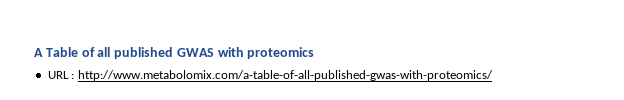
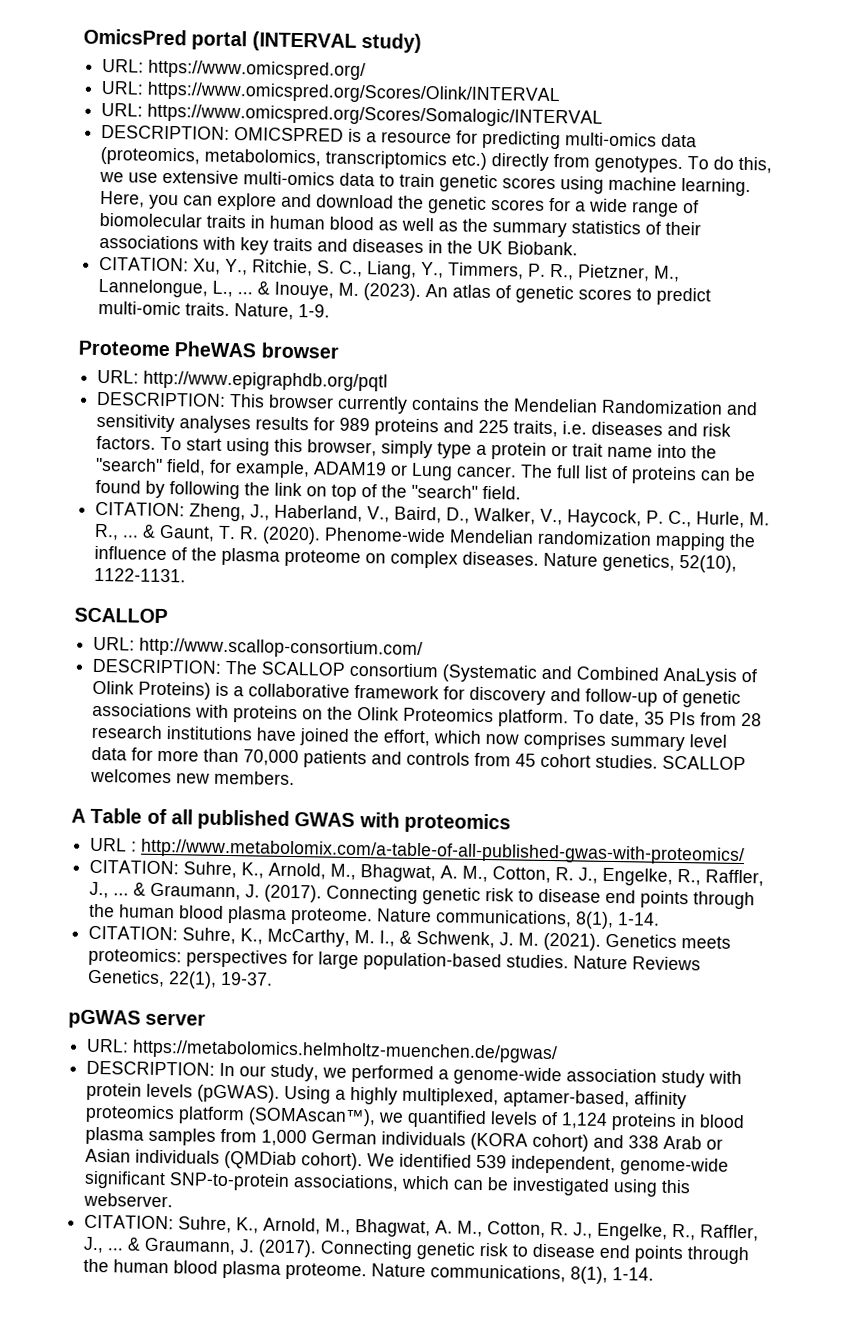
(34, 52) none -> [83,28,422,53] [102,58,367,81] [101,80,561,106] [101,102,604,128] [101,124,698,150] [100,146,773,174] [99,169,752,197] [100,190,700,217] [99,212,702,238] [99,234,579,256] [99,256,681,282] [98,278,712,306] [98,300,331,320] [78,340,339,359] [97,369,389,392] [96,391,759,416] [96,413,732,438] [96,435,718,460] [95,457,757,485] [95,479,522,501] [95,501,771,529] [94,523,757,551] [94,545,738,573] [94,567,187,583] [74,607,168,624] [93,636,424,660] [92,658,758,686] [92,680,742,708] [92,702,763,728] [91,724,728,752] [91,746,747,771] [90,768,296,786] OmicsPred portal (INTERVAL study) // URL: https://www.omicspred.org/ // URL: https://www.omicspred.org/Scores/Olink/INTERVAL // URL: https://www.omicspred.org/Scores/Somalogic/INTERVAL // DESCRIPTION: OMICSPRED is a resource for predicting multi-omics data (proteomics, metabolomics, transcriptomics etc.) directly from genotypes. To do this, we use extensive multi-omics data to train genetic scores using machine learning. Here, you can explore and download the genetic scores for a wide range of biomolecular traits in human blood as well as the summary statistics of their associations with key traits and diseases in the UK Biobank. // CITATION: Xu, Y., Ritchie, S. C., Liang, Y., Timmers, P. R., Pietzner, M., Lannelongue, L., ... & Inouye, M. (2023). An atlas of genetic scores to predict multi-omic traits. Nature, 1-9. // Proteome PheWAS browser // URL: http://www.epigraphdb.org/pqtl // DESCRIPTION: This browser currently contains the Mendelian Randomization and sensitivity analyses results for 989 proteins and 225 traits, i.e. diseases and risk factors. To start using this browser, simply type a protein or trait name into the "search" field, for example, ADAM19 or Lung cancer. The full list of proteins can be found by following the link on top of the "search" field. // CITATION: Zheng, J., Haberland, V., Baird, D., Walker, V., Haycock, P. C., Hurle, M. R., ... & Gaunt, T. R. (2020). Phenome-wide Mendelian randomization mapping the influence of the plasma proteome on complex diseases. Nature genetics, 52(10), 1122-1131. // SCALLOP // URL: http://www.scallop-consortium.com/ // DESCRIPTION: The SCALLOP consortium (Systematic and Combined AnaLysis of Olink Proteins) is a collaborative framework for discovery and follow-up of genetic associations with proteins on the Olink Proteomics platform. To date, 35 PIs from 28 research institutions have joined the effort, which now comprises summary level data for more than 70,000 patients and controls from 45 cohort studies. SCALLOP welcomes new members. //
(493, 75) none -> [89,859,765,887] [89,881,756,910] [89,903,661,930] [88,925,732,951] [88,947,702,972] [87,969,274,989] [68,1009,207,1029] [86,1038,559,1064] [86,1060,743,1088] [86,1082,688,1110] [85,1104,746,1132] [85,1126,724,1152] [85,1148,730,1176] [84,1170,692,1197] [83,1192,174,1208] [84,1214,760,1242] [83,1236,750,1265] [83,1258,655,1284] // CITATION: Suhre, K., Arnold, M., Bhagwat, A. M., Cotton, R. J., Engelke, R., Raffler, J., ... & Graumann, J. (2017). Connecting genetic risk to disease end points through the human blood plasma proteome. Nature communications, 8(1), 1-14. // CITATION: Suhre, K., McCarthy, M. I., & Schwenk, J. M. (2021). Genetics meets proteomics: perspectives for large population-based studies. Nature Reviews Genetics, 22(1), 19-37. // pGWAS server // URL: https://metabolomics.helmholtz-muenchen.de/pgwas/ // DESCRIPTION: In our study, we performed a genome-wide association study with protein levels (pGWAS). Using a highly multiplexed, aptamer-based, affinity proteomics platform (SOMAscan™), we quantified levels of 1,124 proteins in blood plasma samples from 1,000 German individuals (KORA cohort) and 338 Arab or Asian individuals (QMDiab cohort). We identified 539 independent, genome-wide significant SNP-to-protein associations, which can be investigated using this webserver. // CITATION: Suhre, K., Arnold, M., Bhagwat, A. M., Cotton, R. J., Engelke, R., Raffler, J., ... & Graumann, J. (2017). Connecting genetic risk to disease end points through the human blood plasma proteome. Nature communications, 8(1), 1-14.

